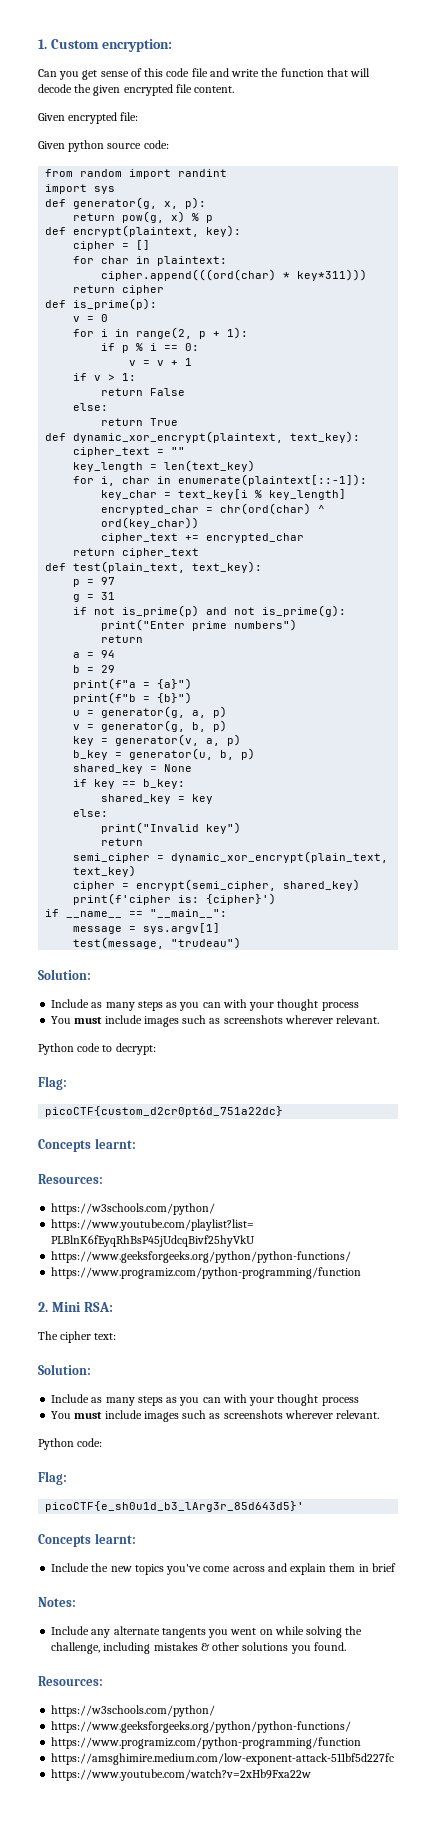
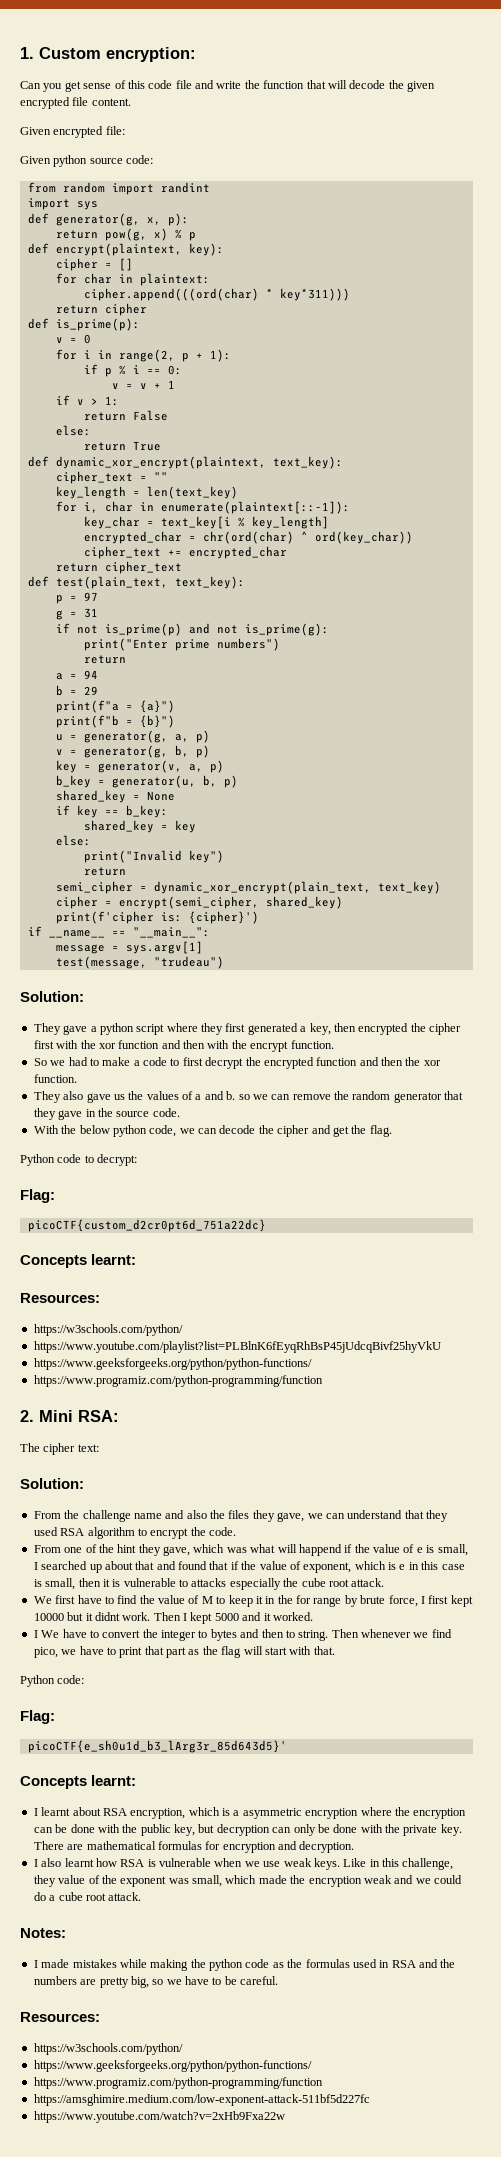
[51,999,359,1011] [51,1015,380,1027] Include as many steps as you can with your thought process // You must include images such as screenshots wherever relevant. -> [33,1023,461,1035] [33,1040,334,1052] [33,1057,441,1069] [33,1074,77,1083] [33,1091,464,1103] [33,1108,180,1120] [33,1125,392,1137] They gave a python script where they first generated a key, then encrypted the cipher first with the xor function and then with the encrypt function. // So we had to make a code to first decrypt the encrypted function and then the xor function. // They also gave us the values of a and b. so we can remove the random generator that they gave in the source code. // With the below python code, we can decode the cipher and get the flag.
[51,1394,359,1406] [51,1410,380,1422] Include as many steps as you can with your thought process // You must include images such as screenshots wherever relevant. -> [33,1510,448,1522] [33,1527,236,1539] [33,1544,468,1556] [33,1561,465,1573] [33,1578,385,1590] [33,1595,473,1607] [33,1612,313,1624] [33,1629,452,1641] [33,1646,335,1658] From the challenge name and also the files they gave, we can understand that they used RSA algorithm to encrypt the code. // From one of the hint they gave, which was what will happend if the value of e is small, I searched up about that and found that if the value of exponent, which is e in this case is small, then it is vulnerable to attacks especially the cube root attack. // We first have to find the value of M to keep it in the for range by brute force, I first kept 10000 but it didnt work. Then I kept 5000 and it worked. // I We have to convert the integer to bytes and then to string. Then whenever we find pico, we have to print that part as the flag will start with that.
[51,1563,396,1575] [38,1597,76,1607] [51,1626,363,1638] [51,1642,346,1654] Include the new topics you've come across and explain them in brief // Notes: // Include any alternate tangents you went on while solving the challenge, including mistakes & other solutions you found. -> [33,1807,467,1819] [33,1824,462,1836] [33,1841,355,1853] [33,1858,454,1870] [33,1875,462,1887] [33,1892,142,1901] [20,1928,66,1938] [33,1959,456,1971] [33,1976,279,1988] I learnt about RSA encryption, which is a asymmetric encryption where the encryption can be done with the public key, but decryption can only be done with the private key. There are mathematical formulas for encryption and decryption. // I also learnt how RSA is vulnerable when we use weak keys. Like in this challenge, they value of the exponent was small, which made the encryption weak and we could do a cube root attack. // Notes: // I made mistakes while making the python code as the formulas used in RSA and the numbers are pretty big, so we have to be careful.

